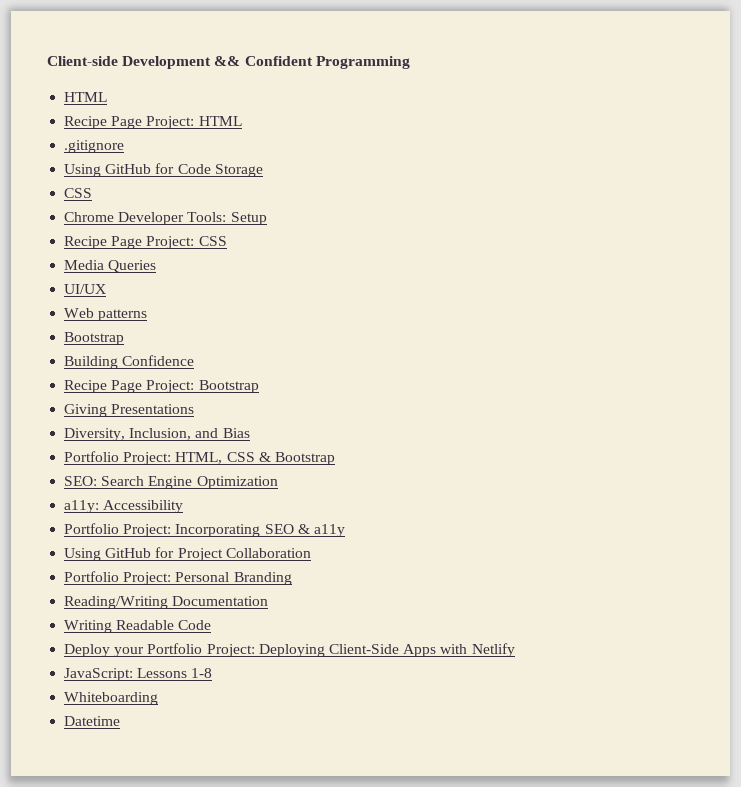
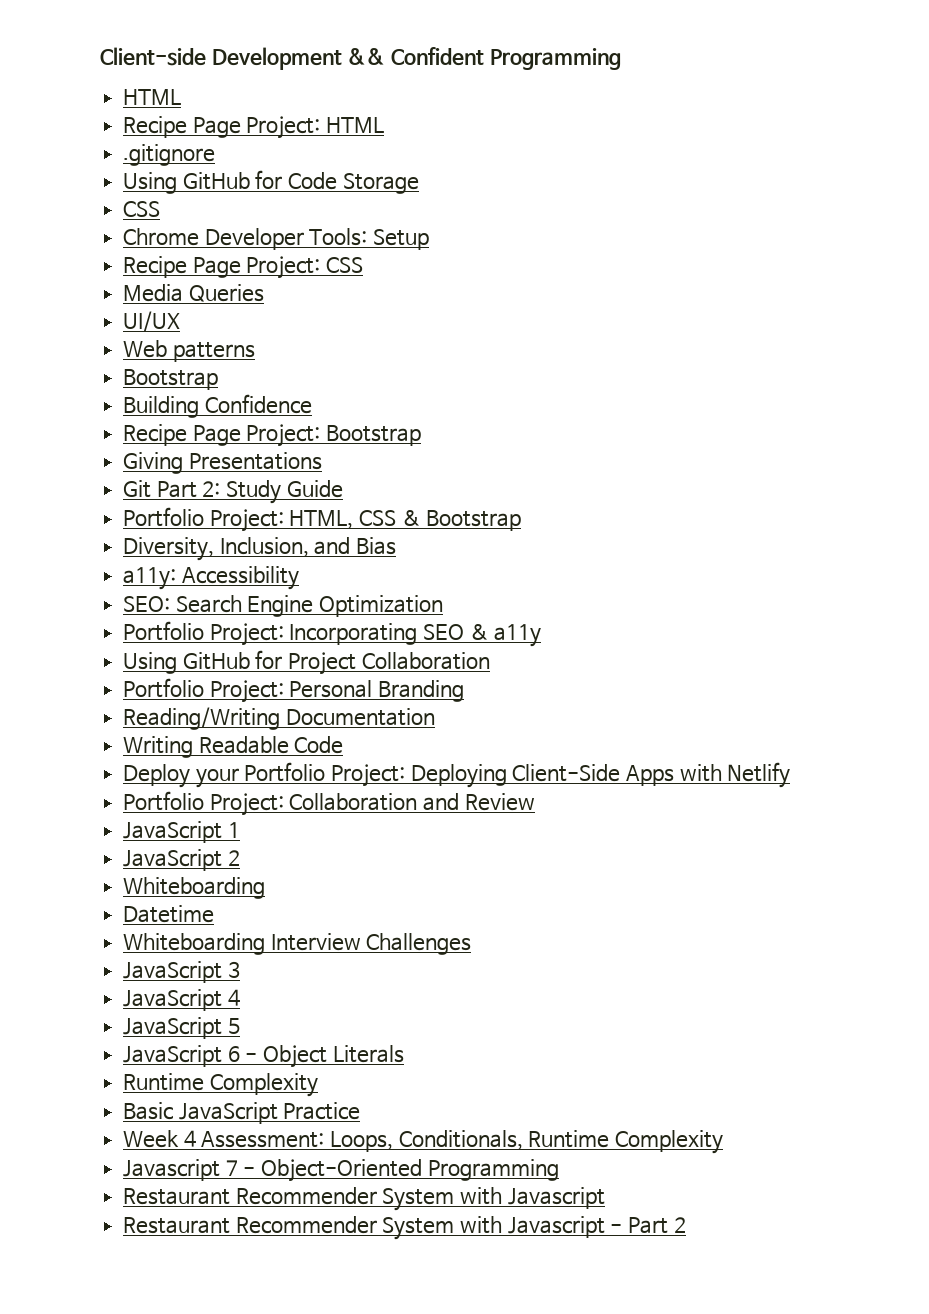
[64,428,250,441] Diversity, Inclusion, and Bias -> [123,480,343,504] Git Part 2: Study Guide
(335, 458) none -> [123,537,397,561] [123,566,299,590] // Diversity, Inclusion, and Bias // a11y: Accessibility
[64,500,184,513] // a11y: Accessibility -> (444, 606) none
[64,668,213,681] [64,692,159,705] [64,716,121,726] JavaScript: Lessons 1-8 // Whiteboarding // Datetime -> [123,791,535,816] [123,821,240,843] [123,849,240,871] [123,877,266,899] [123,905,215,923] [123,933,472,955] [123,961,240,983] [123,989,240,1011] [123,1017,240,1039] [123,1045,404,1068] [123,1073,318,1097] [123,1102,361,1124] [123,1130,724,1154] [123,1159,559,1182] [123,1187,605,1211] [123,1216,686,1240] Portfolio Project: Collaboration and Review // JavaScript 1 // JavaScript 2 // Whiteboarding // Datetime // Whiteboarding Interview Challenges // JavaScript 3 // JavaScript 4 // JavaScript 5 // JavaScript 6 - Object Literals // Runtime Complexity // Basic JavaScript Practice // Week 4 Assessment: Loops, Conditionals, Runtime Complexity // Javascript 7 - Object-Oriented Programming // Restaurant Recommender System with Javascript // Restaurant Recommender System with Javascript - Part 2

